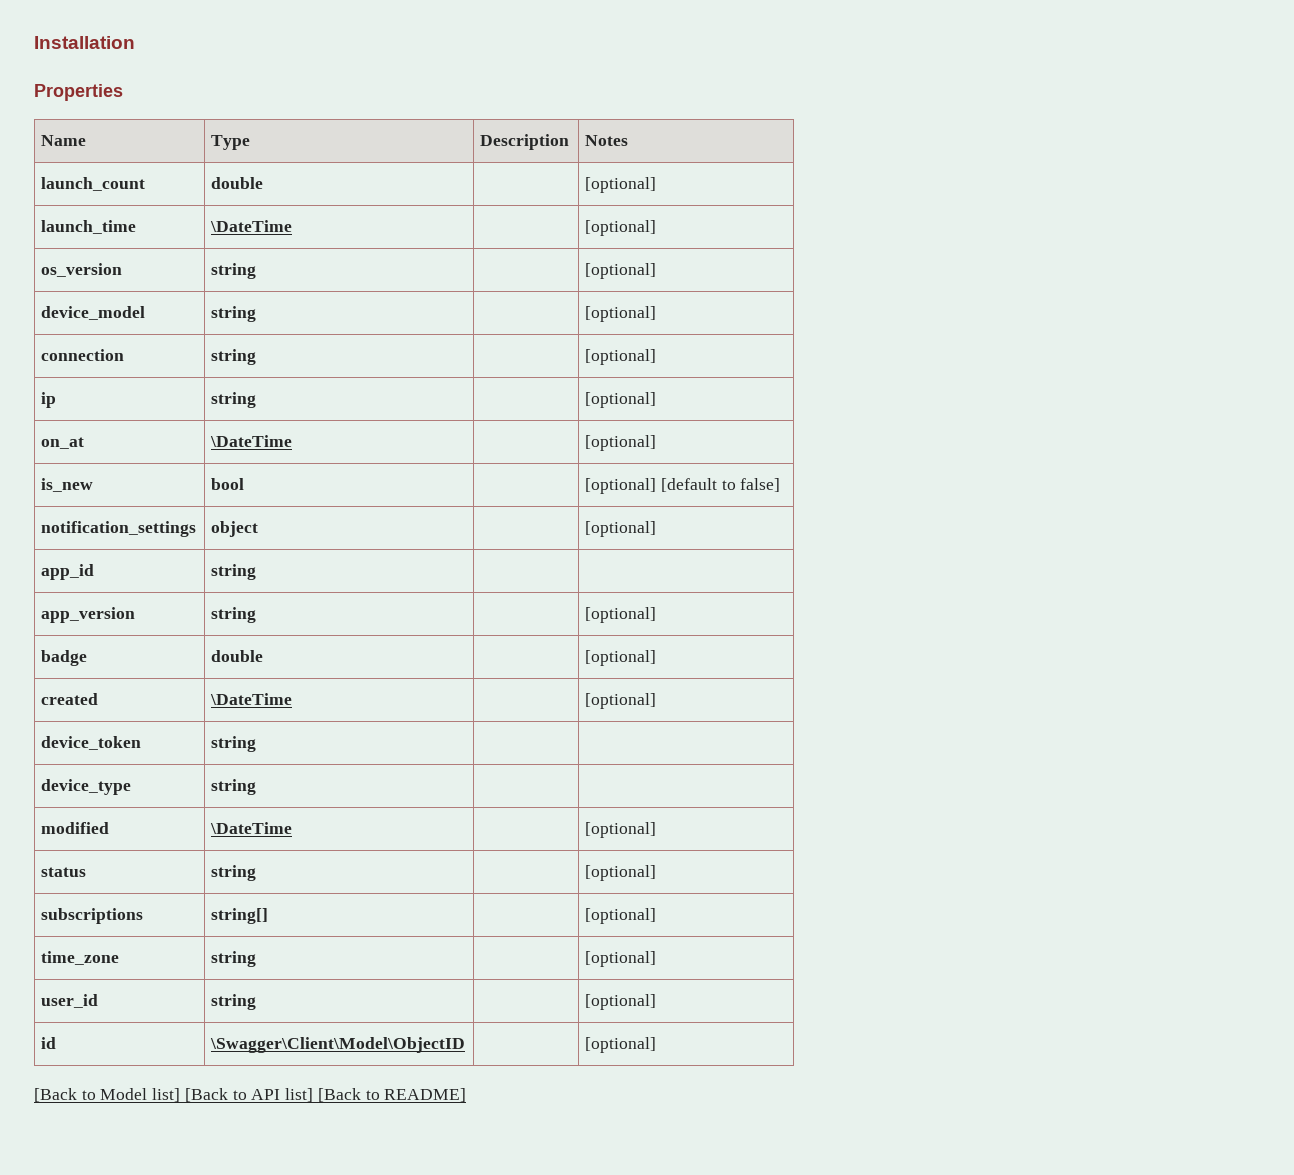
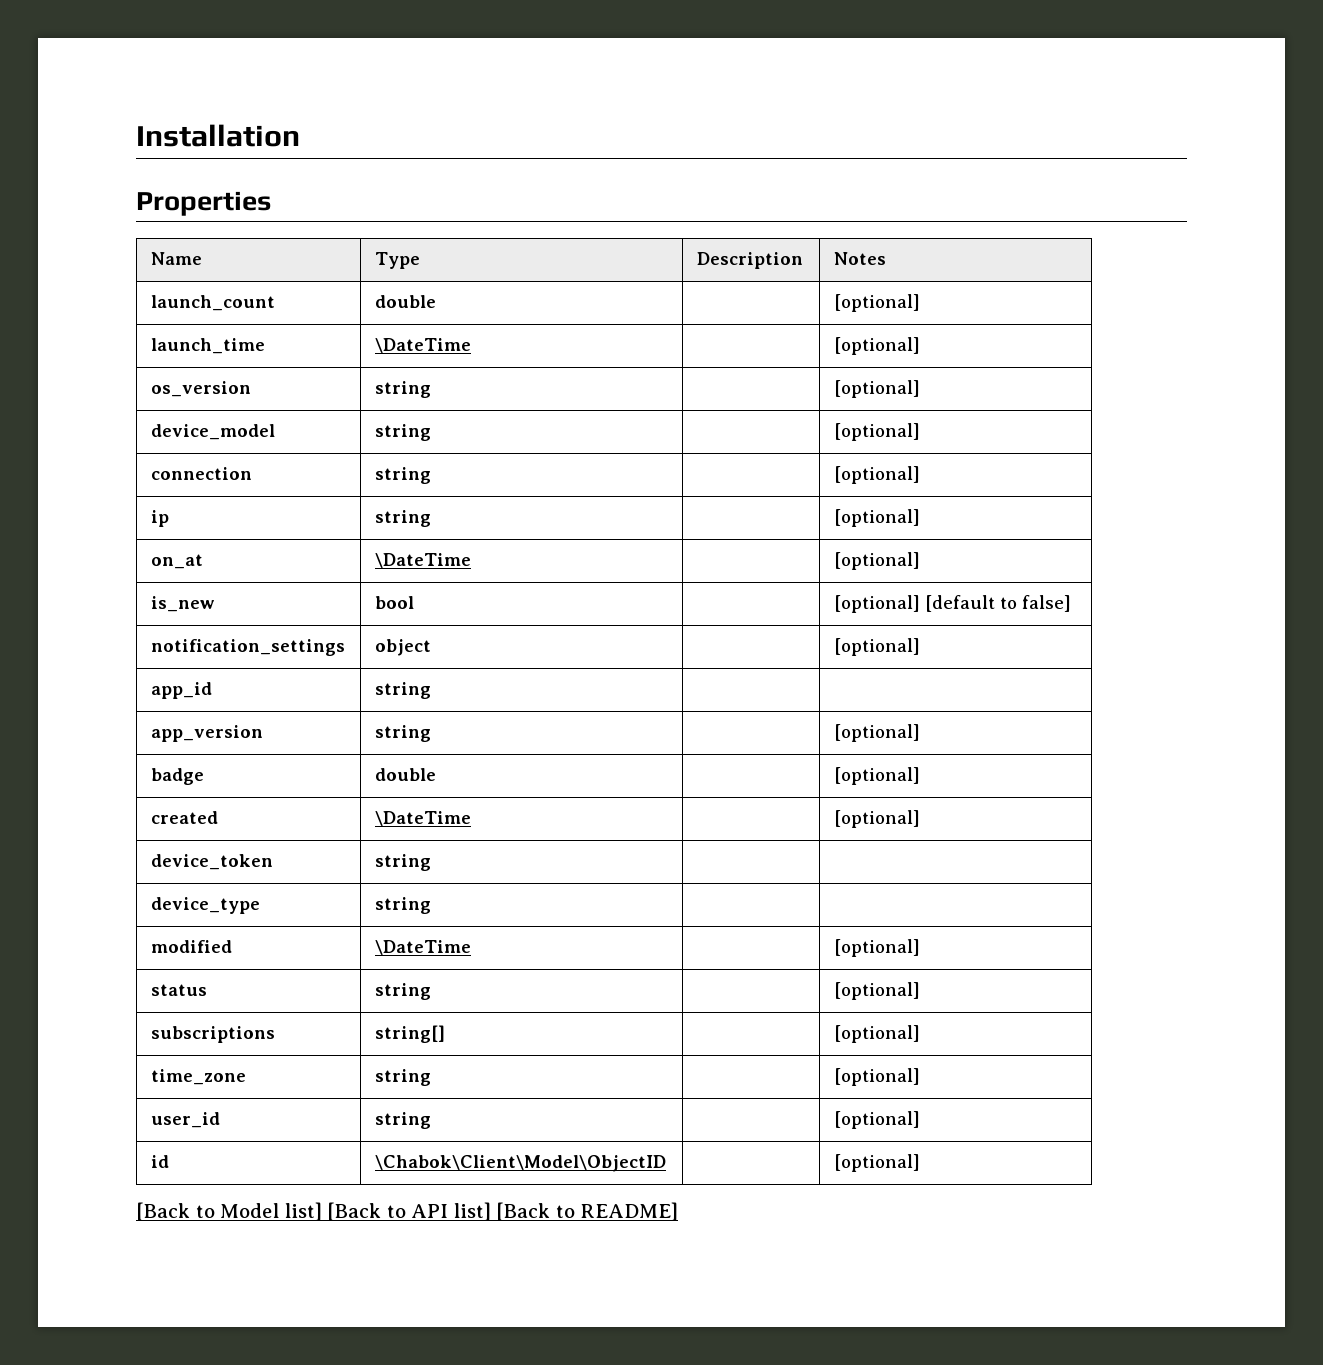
[210,1037,466,1053] \Swagger\Client\Model\ObjectID -> [374,1155,666,1172] \Chabok\Client\Model\ObjectID

